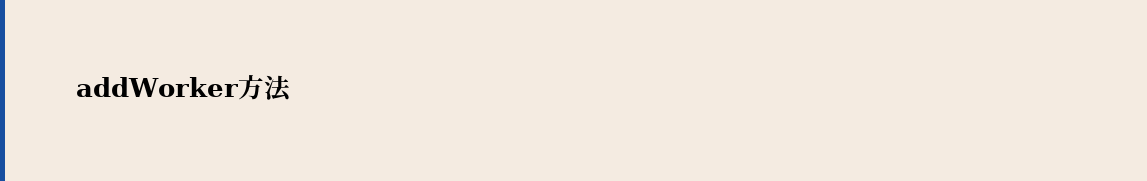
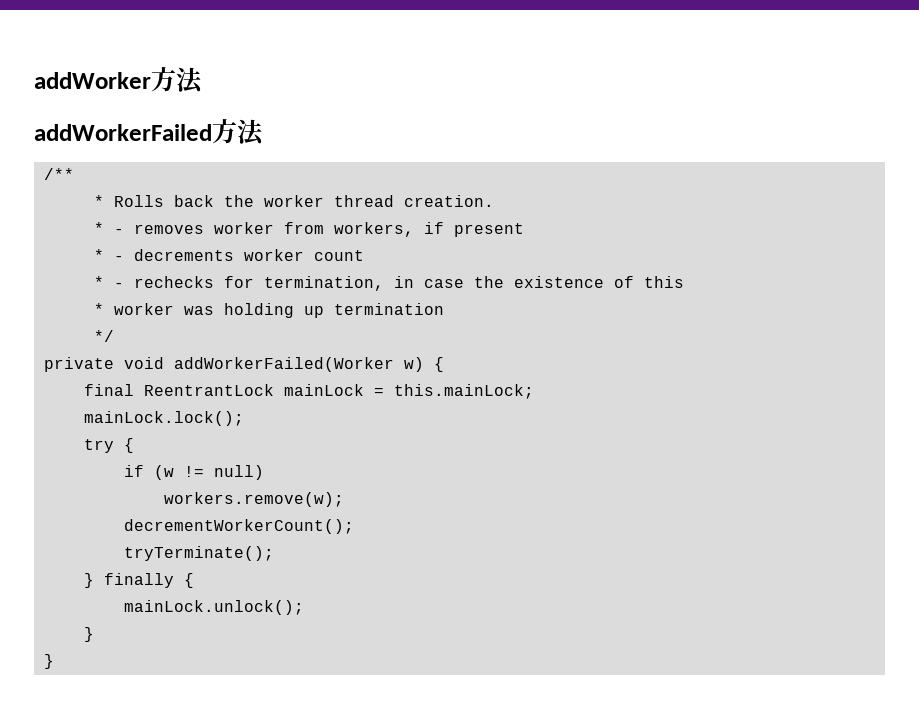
(292, 88) none -> [34,119,264,146] [43,168,74,180] [93,195,494,207] [93,222,524,237] [93,249,364,261] [93,276,684,291] [93,303,444,318] [93,330,114,342] [43,357,444,372] [83,384,534,399] [83,411,244,426] [83,438,134,453] [123,465,264,480] [163,492,344,507] [123,519,354,534] [123,546,274,561] [83,573,194,588] [123,600,304,615] [83,627,94,642] [43,654,54,669] // addWorkerFailed方法 // /** // * Rolls back the worker thread creation. // * - removes worker from workers, if present // * - decrements worker count // * - rechecks for termination, in case the existence of this // * worker was holding up termination // */ // private void addWorkerFailed(Worker w) { // final ReentrantLock mainLock = this.mainLock; // mainLock.lock(); // try { // if (w != null) // workers.remove(w); // decrementWorkerCount(); // tryTerminate(); // } finally { // mainLock.unlock(); // } // }

